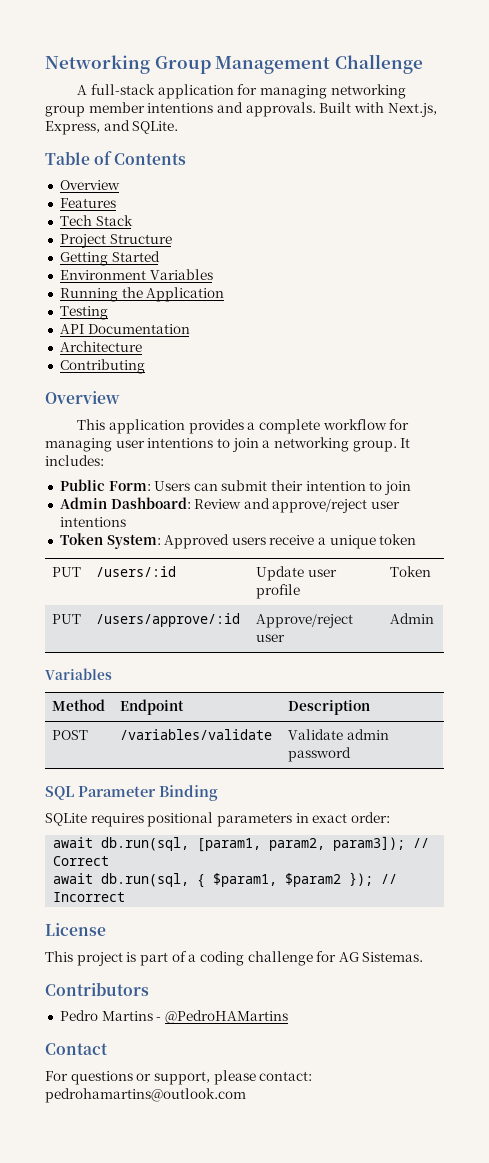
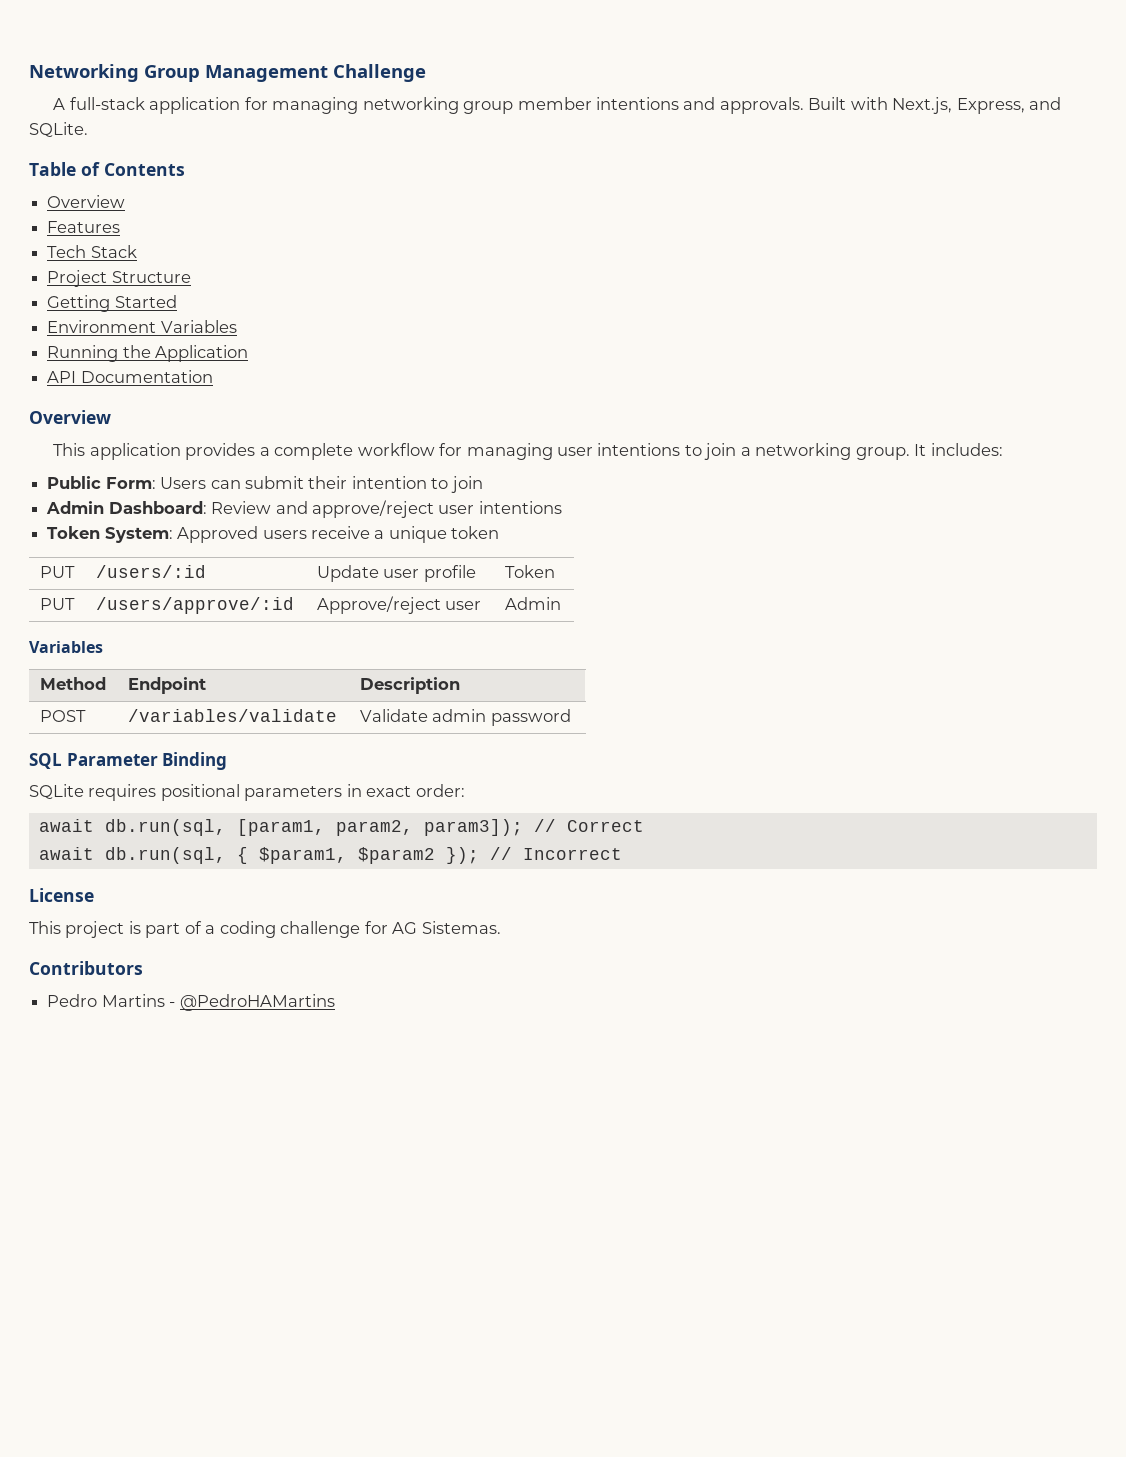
[59,306,108,320] // Testing -> (249, 353) none
[59,341,142,352] [59,359,145,374] // Architecture // Contributing -> (213, 376) none
[45,1043,108,1055] [45,1070,313,1085] [45,1088,246,1103] // Contact // For questions or support, please contact: pedrohamartins@outlook.com -> (335, 1002) none

